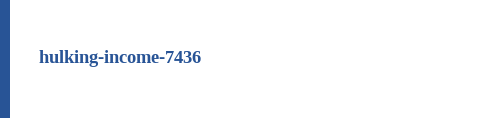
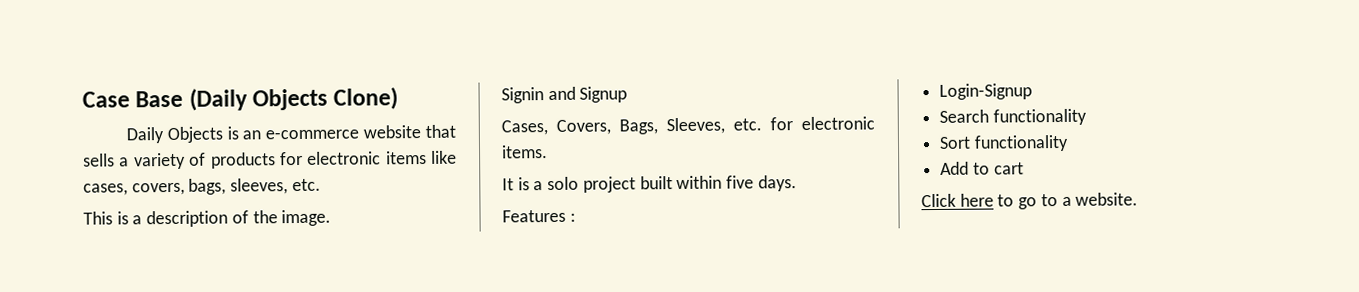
[39,50,201,67] hulking-income-7436 -> [82,87,399,111] [125,124,456,144] [83,150,457,170] [83,178,321,196] [83,209,332,228] [501,86,628,104] [501,116,875,136] [501,145,548,159] [502,175,797,193] [502,209,576,223] [939,83,1033,100] [939,108,1087,126] [939,134,1069,152] [940,161,1024,175] [921,192,1139,210] Case Base (Daily Objects Clone) // Daily Objects is an e-commerce website that sells a variety of products for electronic items like cases, covers, bags, sleeves, etc. // This is a description of the image. // Signin and Signup // Cases, Covers, Bags, Sleeves, etc. for electronic items. // It is a solo project built within five days. // Features : // Login-Signup // Search functionality // Sort functionality // Add to cart // Click here to go to a website.

